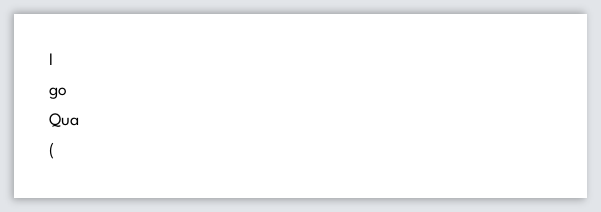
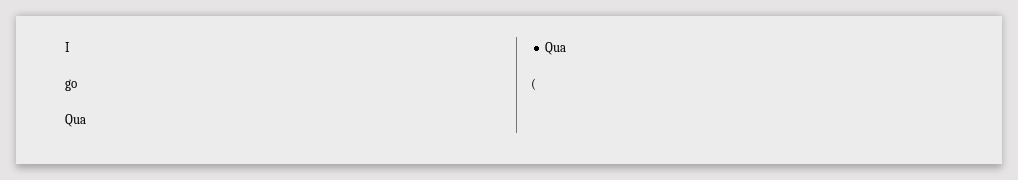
(79, 120) none -> [545,42,567,55] // Qua

